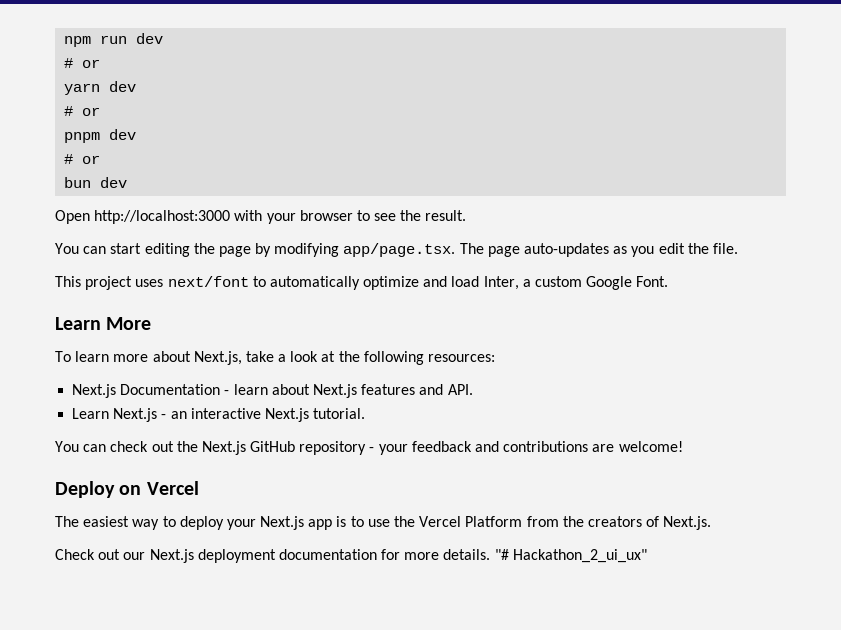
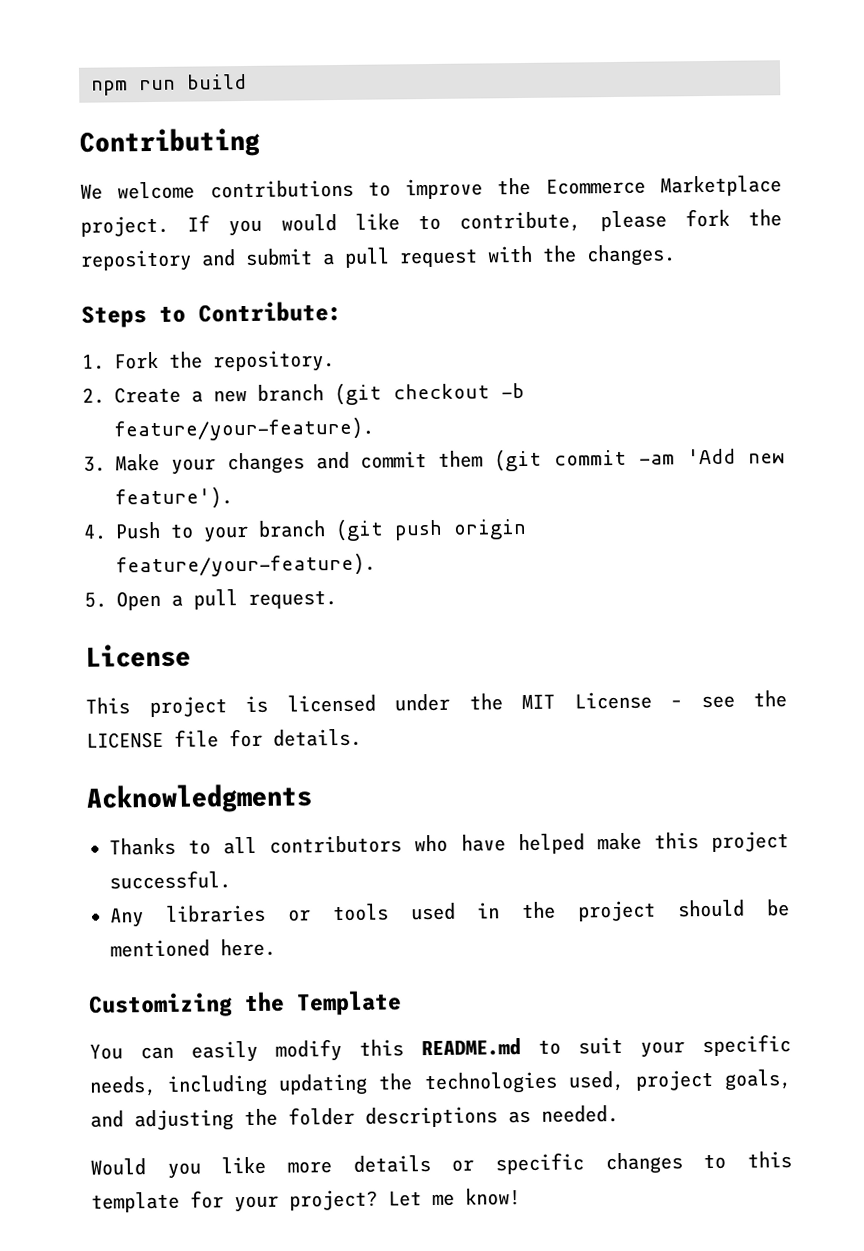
[136,33,164,44] [64,58,101,68] [64,81,137,95] [64,106,101,116] [64,129,137,143] [64,154,101,164] [64,177,128,188] [55,210,467,224] [55,243,738,257] [55,276,669,290] [55,317,152,330] [55,351,496,365] [72,384,473,398] [72,408,366,422] [55,441,683,455] [55,481,199,498] [55,516,712,530] [55,549,647,563] dev // # or // yarn dev // # or // pnpm dev // # or // bun dev // Open http://localhost:3000 with your browser to see the result. // You can start editing the page by modifying app/page.tsx. The page auto-updates as you edit the file. // This project uses next/font to automatically optimize and load Inter, a custom Google Font. // Learn More // To learn more about Next.js, take a look at the following resources: // Next.js Documentation - learn about Next.js features and API. // Learn Next.js - an interactive Next.js tutorial. // You can check out the Next.js GitHub repository - your feedback and contributions are welcome! // Deploy on Vercel // The easiest way to deploy your Next.js app is to use the Vercel Platform from the creators of Next.js. // Check out our Next.js deployment documentation for more details. "# Hackathon_2_ui_ux" -> [187,73,247,90] [79,127,260,158] [80,175,782,200] [80,208,782,237] [80,244,676,272] [81,300,342,328] [82,350,335,373] [82,382,525,406] [114,416,374,442] [83,448,785,475] [115,486,233,510] [83,518,527,543] [116,552,376,578] [84,589,337,611] [85,643,191,668] [85,690,787,718] [86,728,362,749] [86,783,313,814] [109,831,789,856] [109,870,231,890] [110,899,791,928] [110,938,276,958] [88,990,402,1018] [89,1034,791,1063] [89,1069,792,1097] [90,1105,619,1132] [90,1151,792,1179] [91,1188,521,1213] build // Contributing // We welcome contributions to improve the Ecommerce Marketplace project. If you would like to contribute, please fork the repository and submit a pull request with the changes. // Steps to Contribute: // 1. Fork the repository. // 2. Create a new branch (git checkout -b feature/your-feature). // 3. Make your changes and commit them (git commit -am 'Add new feature'). // 4. Push to your branch (git push origin feature/your-feature). // 5. Open a pull request. // License // This project is licensed under the MIT License – see the LICENSE file for details. // Acknowledgments // Thanks to all contributors who have helped make this project successful. // Any libraries or tools used in the project should be mentioned here. // Customizing the Template // You can easily modify this README.md to suit your specific needs, including updating the technologies used, project goals, and adjusting the folder descriptions as needed. // Would you like more details or specific changes to this template for your project? Let me know!

